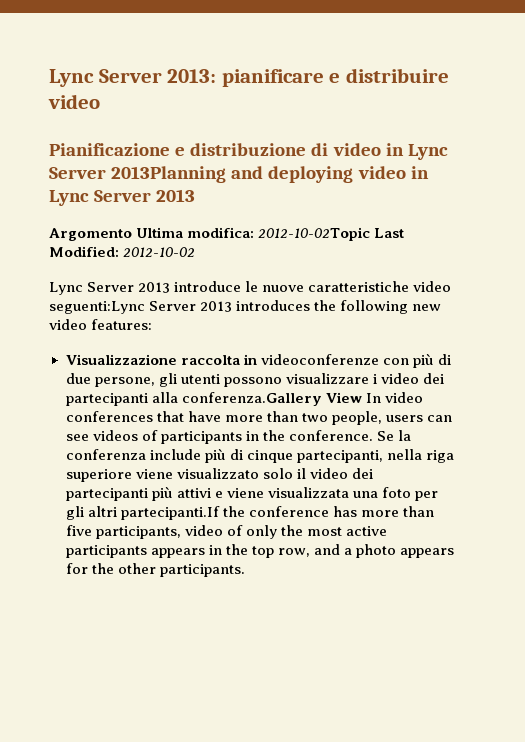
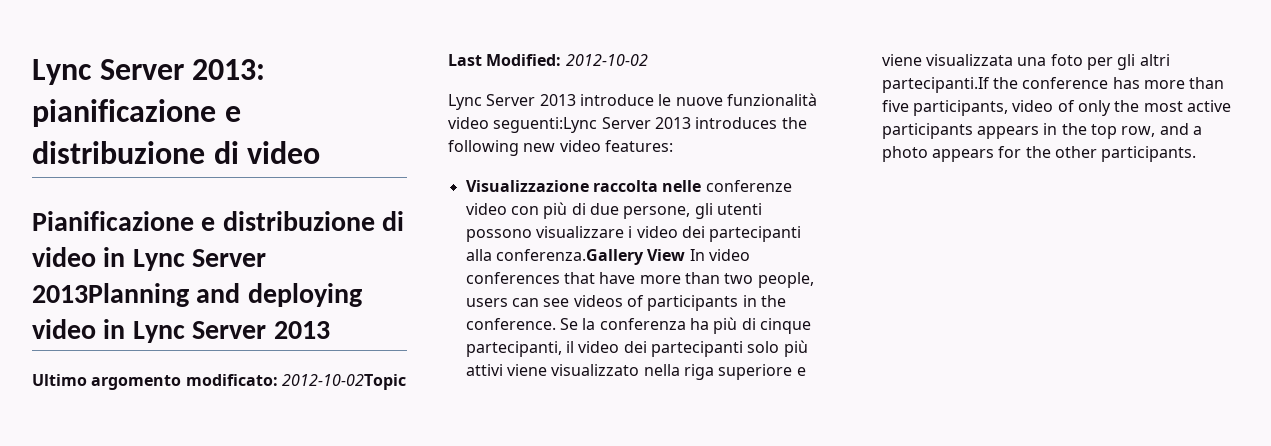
[221,68,449,87] pianificare e distribuire -> [32,99,241,127] [32,141,239,164] pianificazione e distribuzione di
[49,227,255,241] Argomento Ultima modifica: -> [32,374,278,390] Ultimo argomento modificato:
[308,281,410,292] caratteristiche -> [726,93,817,106] funzionalità
[243,354,379,365] in videoconferenze -> [662,180,792,192] [465,203,507,215] nelle conferenze video
[149,449,201,460] include -> [689,318,709,330] ha
[386,449,454,463] [65,468,293,482] nella riga superiore viene visualizzato solo -> (562, 349) none
(148, 494) none -> [747,341,780,353] solo
(211, 493) none -> [506,364,793,380] viene visualizzato nella riga superiore

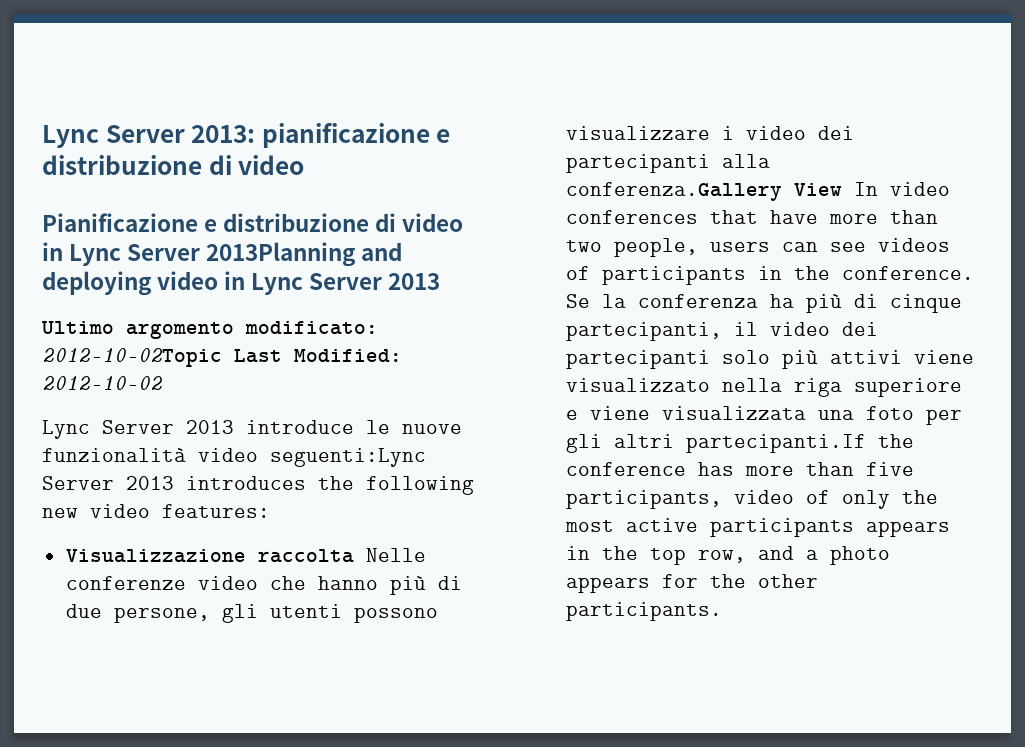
[662,180,702,192] nelle -> [365,548,426,562] Nelle
[510,206,539,215] con -> [269,576,378,590] che hanno

